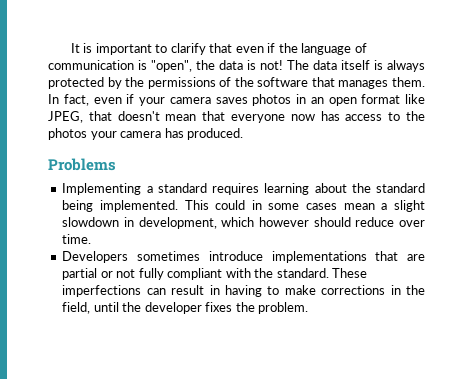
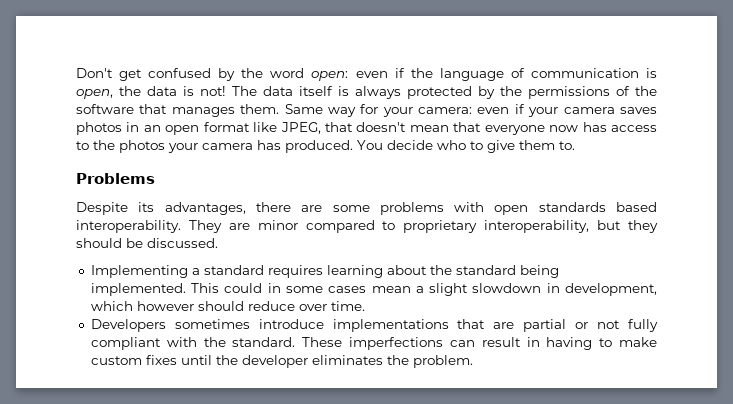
[70,43,233,55] It is important to clarify that -> [76,68,349,81] Don't get confused by the word open:
[151,60,192,72] "open", -> [76,89,113,99] open,
[48,94,89,106] In fact, -> [284,104,473,117] Same way for your camera:
[48,158,116,171] // Problems -> [357,140,575,153] [76,173,155,184] [76,202,657,215] [76,220,659,233] [76,238,218,248] You decide who to give them to. // Problems // Despite its advantages, there are some problems with open standards based interoperability. They are minor compared to proprietary interoperability, but they should be discussed.
[321,285,425,295] [62,302,91,314] corrections in the field, -> [90,355,177,365] custom fixes
[205,302,233,312] fixes -> [311,355,383,365] eliminates

